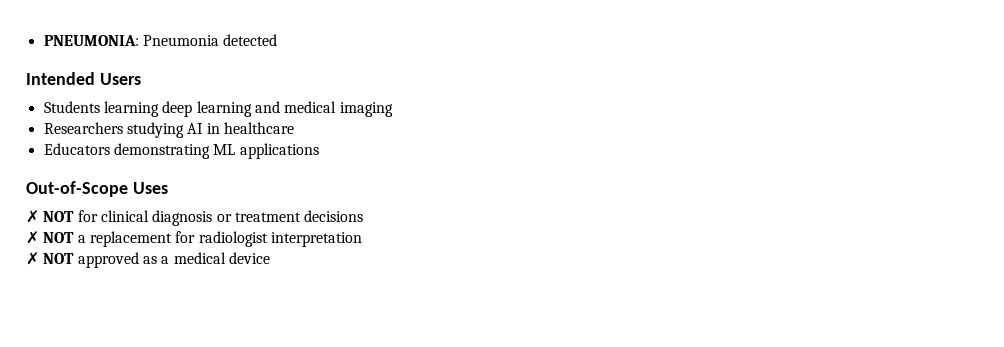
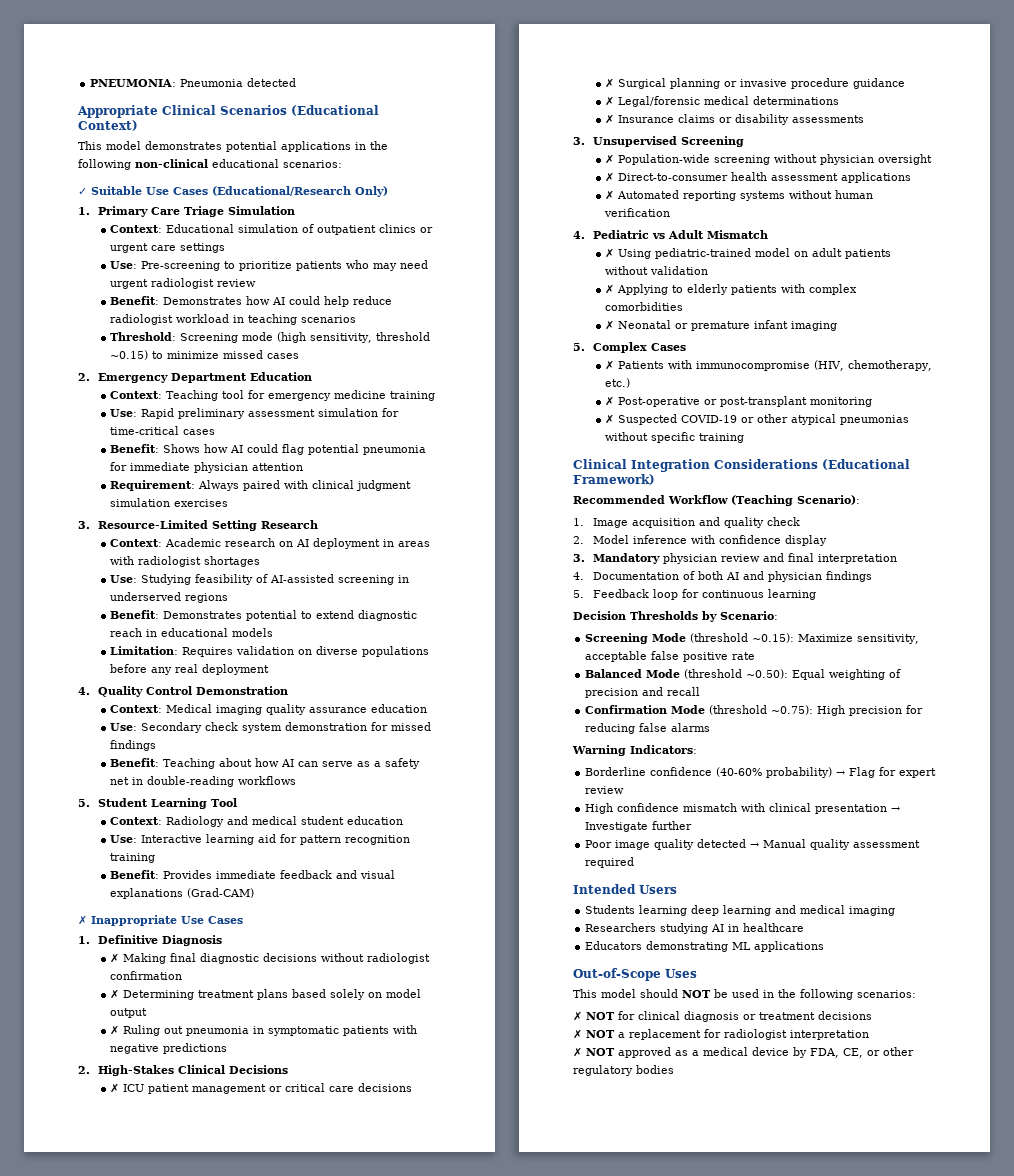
(278, 40) none -> [77,105,379,118] [78,120,138,131] [78,141,388,152] [78,159,342,170] [78,186,388,197] [78,206,296,217] [110,224,434,235] [110,243,226,253] [110,260,429,271] [110,278,257,289] [110,296,393,307] [110,314,357,325] [110,332,431,343] [110,350,300,360] [78,372,313,383] [110,390,436,401] [110,408,400,419] [110,426,216,435] [110,444,427,455] [110,462,304,473] [110,480,412,491] [110,498,229,507] [78,520,319,531] [110,538,431,549] [110,556,261,567] [110,574,410,585] [110,592,229,603] [110,610,418,621] [110,628,274,637] [110,646,430,657] [110,664,270,675] [78,686,289,697] [110,704,428,715] [110,722,432,733] [110,740,157,751] [110,758,421,769] [110,776,297,787] [78,798,238,809] [110,816,404,827] [110,834,411,845] [110,853,156,863] [110,870,396,879] [110,888,255,899] [78,915,243,926] [78,935,223,946] [110,953,431,964] [110,971,183,980] [110,989,422,1000] [110,1008,148,1018] [110,1025,418,1036] [110,1043,228,1054] [78,1065,289,1076] [110,1083,413,1094] [605,78,906,89] [605,96,840,107] [605,114,865,125] [573,136,745,147] [605,154,933,165] [605,172,912,183] [605,190,874,201] [604,208,671,217] [573,230,769,239] [605,248,892,259] [605,266,709,275] [605,284,858,295] [605,302,684,311] [605,320,838,331] [573,342,687,353] [605,360,933,371] [605,378,631,388] [605,396,873,407] [605,414,910,425] [605,432,745,443] [573,459,910,472] [573,474,655,485] [573,495,860,506] [573,517,801,528] [573,535,828,546] [573,553,898,564] [573,571,873,582] [573,589,817,600] [573,611,778,622] [585,633,920,644] [585,651,756,662] [585,669,902,680] [585,687,701,698] [585,705,924,716] [585,723,711,734] [572,745,697,756] [585,767,937,778] [585,786,625,794] [585,803,901,814] [585,821,693,832] [585,839,921,850] [585,857,635,868] // Appropriate Clinical Scenarios (Educational Context) // This model demonstrates potential applications in the following non-clinical educational scenarios: // ✓ Suitable Use Cases (Educational/Research Only) // 1. Primary Care Triage Simulation // Context: Educational simulation of outpatient clinics or urgent care settings // Use: Pre-screening to prioritize patients who may need urgent radiologist review // Benefit: Demonstrates how AI could help reduce radiologist workload in teaching scenarios // Threshold: Screening mode (high sensitivity, threshold ~0.15) to minimize missed cases // 2. Emergency Department Education // Context: Teaching tool for emergency medicine training // Use: Rapid preliminary assessment simulation for time-critical cases // Benefit: Shows how AI could flag potential pneumonia for immediate physician attention // Requirement: Always paired with clinical judgment simulation exercises // 3. Resource-Limited Setting Research // Context: Academic research on AI deployment in areas with radiologist shortages // Use: Studying feasibility of AI-assisted screening in underserved regions // Benefit: Demonstrates potential to extend diagnostic reach in educational models // Limitation: Requires validation on diverse populations before any real deployment // 4. Quality Control Demonstration // Context: Medical imaging quality assurance education // Use: Secondary check system demonstration for missed findings // Benefit: Teaching about how AI can serve as a safety net in double-reading workflows // 5. Student Learning Tool // Context: Radiology and medical student education // Use: Interactive learning aid for pattern recognition training // Benefit: Provides immediate feedback and visual explanations (Grad-CAM) // ✗ Inappropriate Use Cases // 1. Definitive Diagnosis // ✗ Making final diagnostic decisions without radiologist confirmation // ✗ Determining treatment plans based solely on model output // ✗ Ruling out pneumonia in symptomatic patients with negative predictions // 2. High-Stakes Clinical Decisions // ✗ ICU patient management or critical care decisions // ✗ Surgical planning or invasive procedure guidance // ✗ Legal/forensic medical determinations // ✗ Insurance claims or disability assessments // 3. Unsupervised Screening // ✗ Population-wide screening without physician oversight // ✗ Direct-to-consumer health assessment applications // ✗ Automated reporting systems without human verification // 4. Pediatric vs Adult Mismatch // ✗ Using pediatric-trained model on adult patients without validation // ✗ Applying to elderly patients with complex comorbidities // ✗ Neonatal or premature infant imaging // 5. Complex Cases // ✗ Patients with immunocompromise (HIV, chemotherapy, etc.) // ✗ Post-operative or post-transplant monitoring // ✗ Suspected COVID-19 or other atypical pneumonias without specific training // Clinical Integration Considerations (Educational Framework) // Recommended Workflow (Teaching Scenario): // 1. Image acquisition and quality check // 2. Model inference with confidence display // 3. Mandatory physician review and final interpretation // 4. Documentation of both AI and physician findings // 5. Feedback loop for continuous learning // Decision Thresholds by Scenario: // Screening Mode (threshold ~0.15): Maximize sensitivity, acceptable false positive rate // Balanced Mode (threshold ~0.50): Equal weighting of precision and recall // Confirmation Mode (threshold ~0.75): High precision for reducing false alarms // Warning Indicators: // Borderline confidence (40-60% probability) → Flag for expert review // High confidence mismatch with clinical presentation → Investigate further // Poor image quality detected → Manual quality assessment required
(168, 188) none -> [573,989,916,1000] // This model should NOT be used in the following scenarios:
(270, 258) none -> [793,1047,914,1058] [573,1065,674,1076] by FDA, CE, or other regulatory bodies

